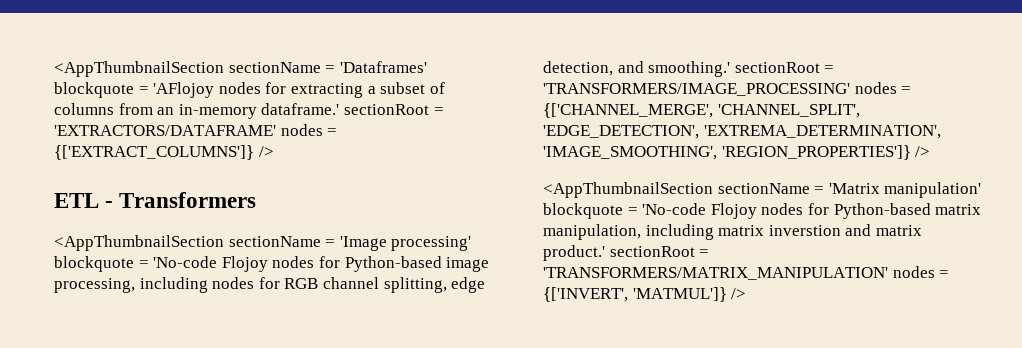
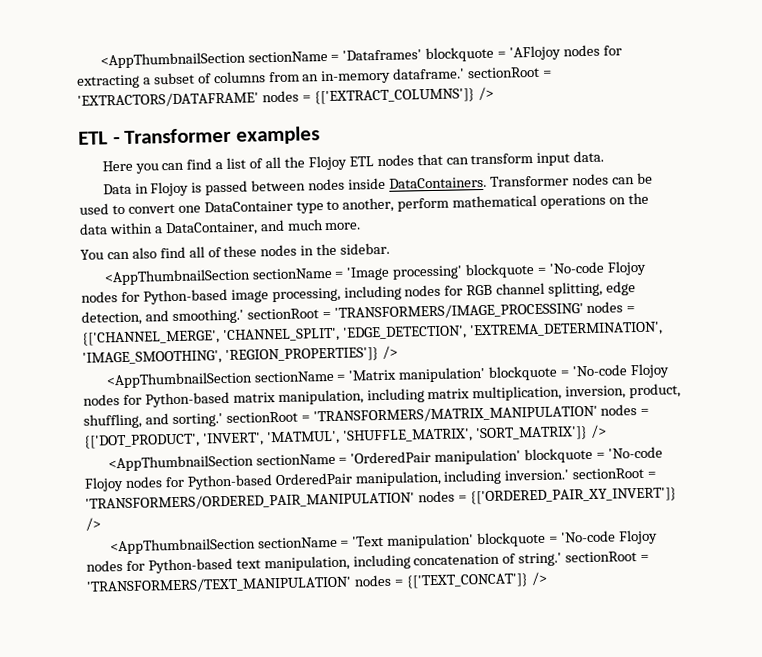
[119,192,257,208] Transformers -> [124,126,320,145] [101,150,605,174] [102,172,653,197] [79,192,649,215] [79,219,362,237] [80,242,391,260] Transformer examples // Here you can find a list of all the Flojoy ETL nodes that can transform input data. // Data in Flojoy is passed between nodes inside DataContainers. Transformer nodes can be used to convert one DataContainer type to another, perform mathematical operations on the data within a DataContainer, and much more. // You can also find all of these nodes in the sidebar.
[768,224,922,236] [543,245,605,261] inverstion and matrix product.' -> [472,383,682,402] [83,413,223,429] multiplication, inversion, product, shuffling, and sorting.'
[543,287,727,302] {['INVERT', 'MATMUL']} -> [84,424,607,449] [107,446,664,472] [84,467,657,492] [85,487,677,511] [85,517,101,531] [109,529,658,555] [86,551,650,574] [86,573,529,594] {['DOT_PRODUCT', 'INVERT', 'MATMUL', 'SHUFFLE_MATRIX', 'SORT_MATRIX']} /> // <AppThumbnailSection sectionName = 'OrderedPair manipulation' blockquote = 'No-code Flojoy nodes for Python-based OrderedPair manipulation, including inversion.' sectionRoot = 'TRANSFORMERS/ORDERED_PAIR_MANIPULATION' nodes = {['ORDERED_PAIR_XY_INVERT']} /> // <AppThumbnailSection sectionName = 'Text manipulation' blockquote = 'No-code Flojoy nodes for Python-based text manipulation, including concatenation of string.' sectionRoot = 'TRANSFORMERS/TEXT_MANIPULATION' nodes = {['TEXT_CONCAT']}

